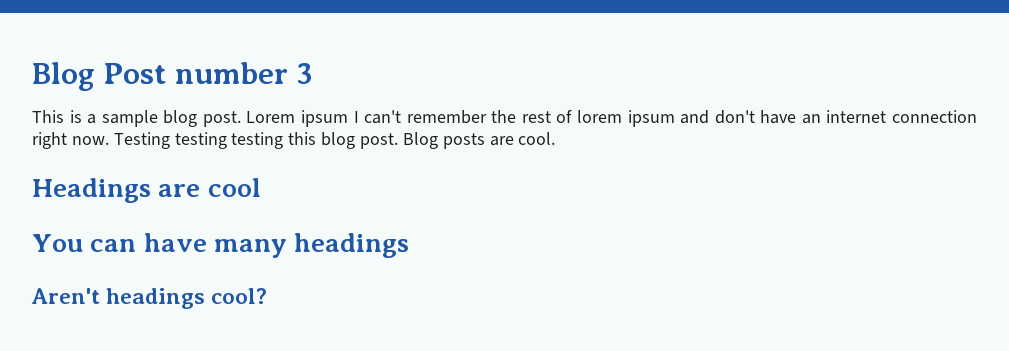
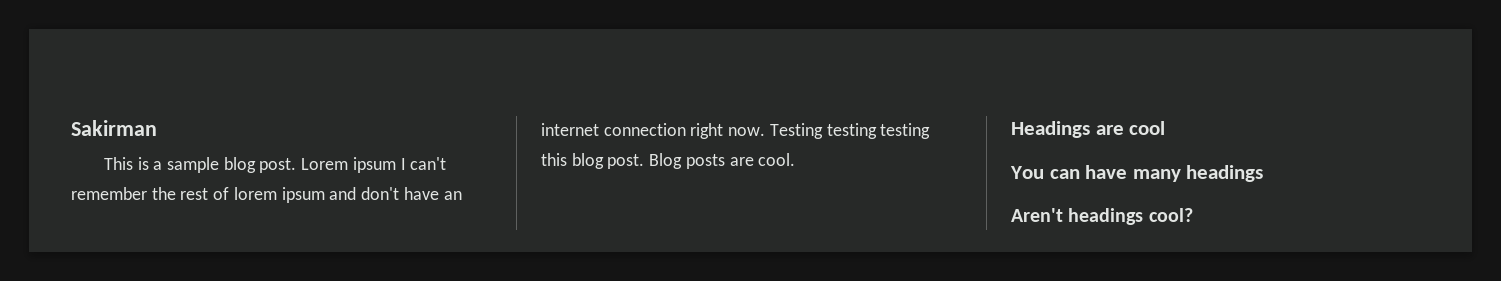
[32,62,314,91] Blog Post number 3 -> [71,120,157,136] Sakirman

